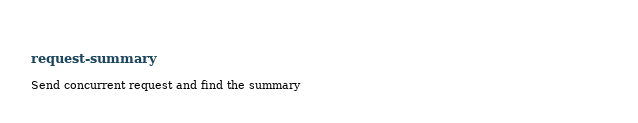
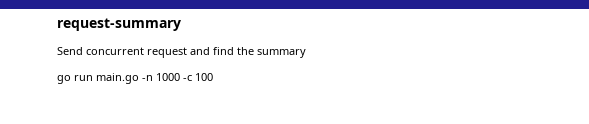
(301, 87) none -> [57,73,213,84] // go run main.go -n 1000 -c 100

